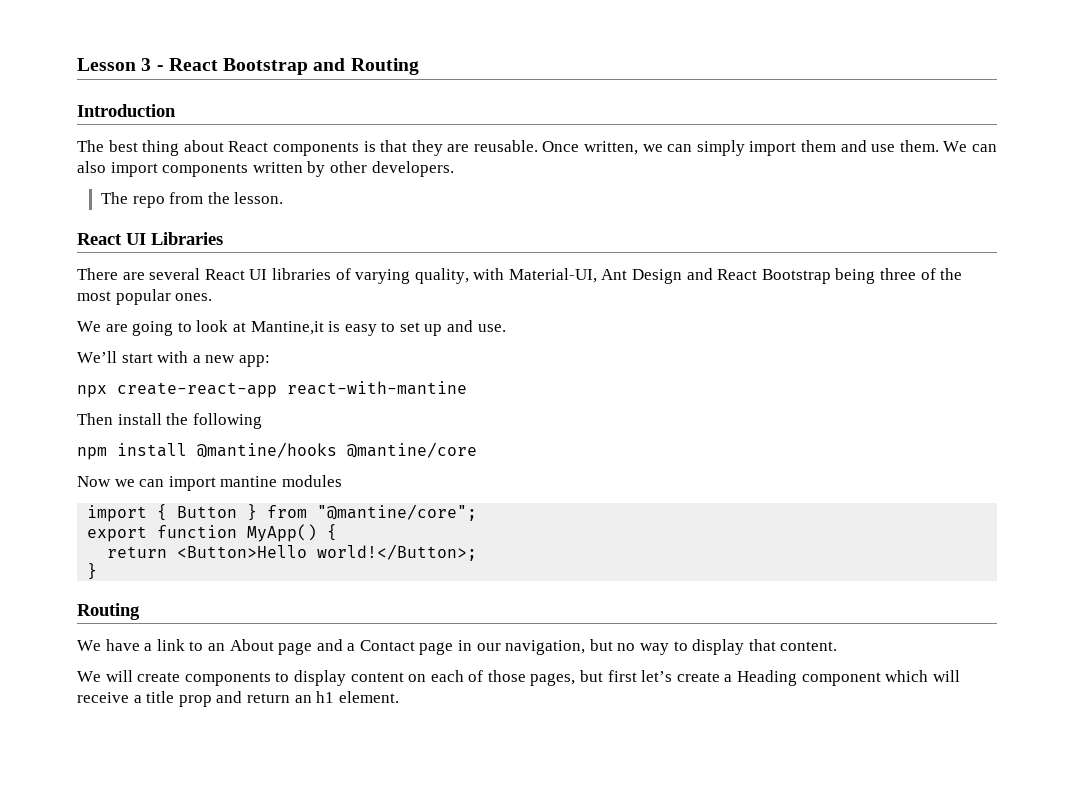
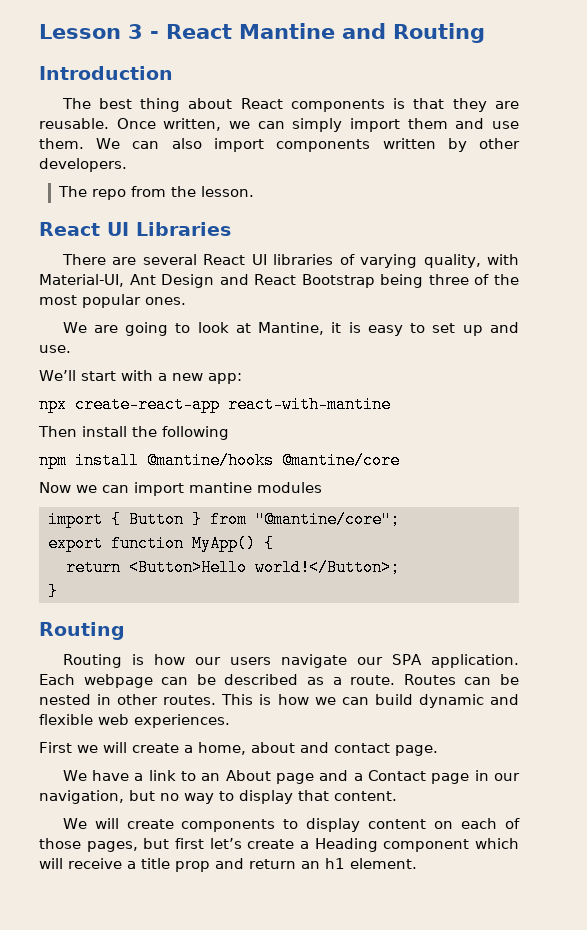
[223,58,309,75] Bootstrap -> [239,23,335,39] Mantine
[250,321,324,335] Mantine,it -> [258,322,342,335] Mantine, it
(140, 611) none -> [62,654,519,668] [39,674,520,688] [39,694,519,708] [39,714,230,728] [39,742,438,756] // Routing is how our users navigate our SPA application. Each webpage can be described as a route. Routes can be nested in other routes. This is how we can build dynamic and flexible web experiences. // First we will create a home, about and contact page.

